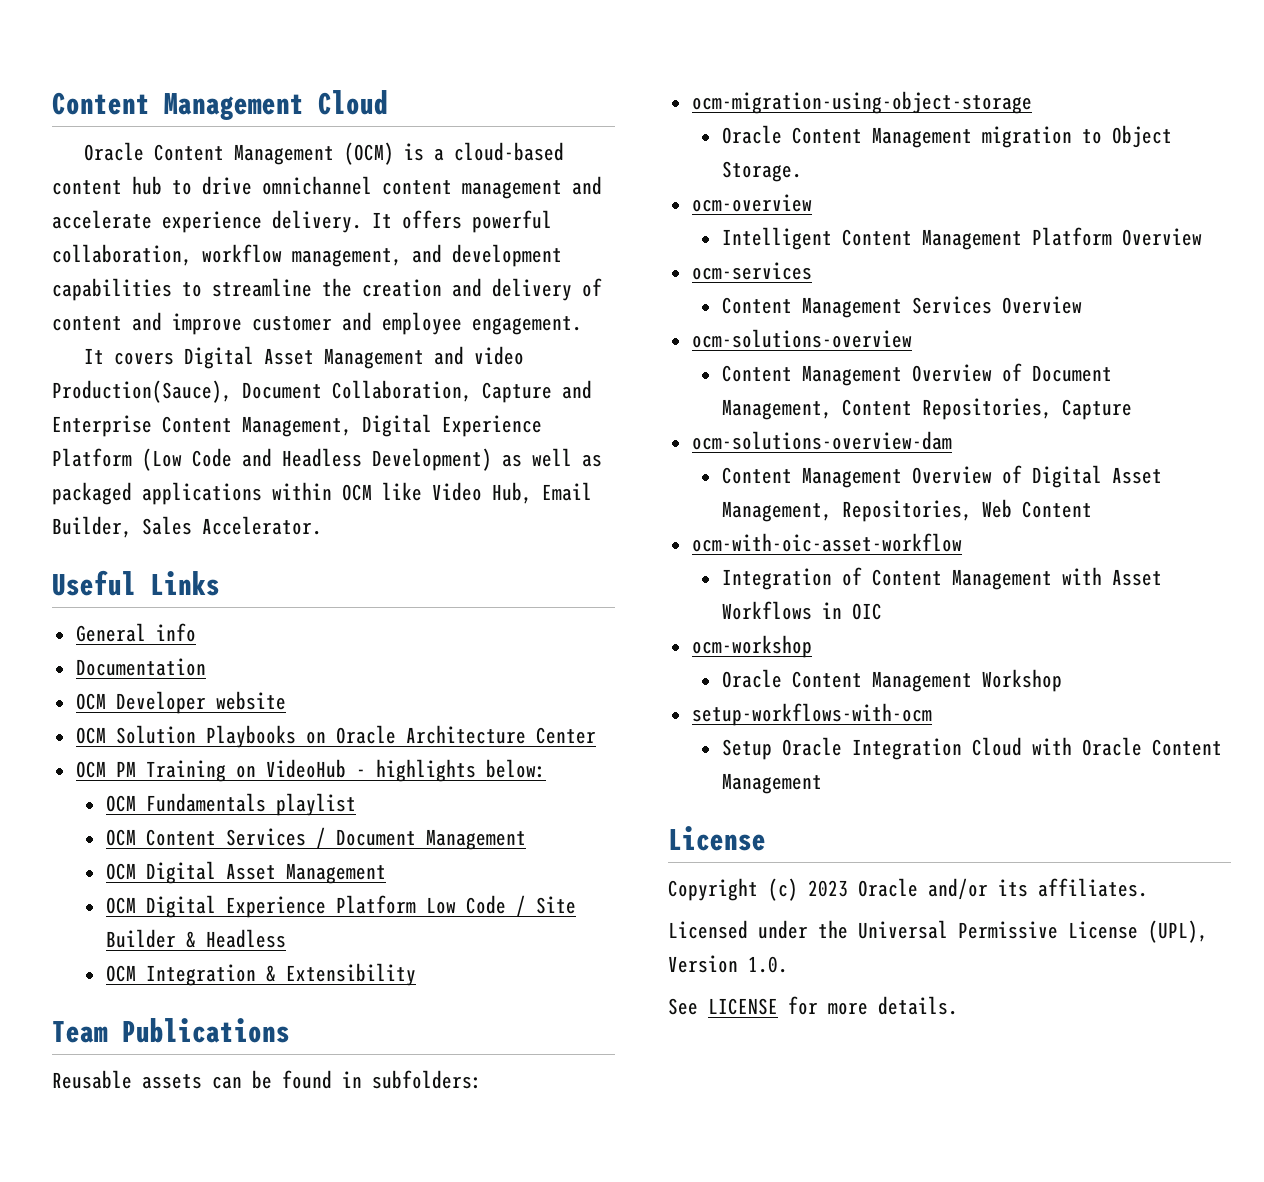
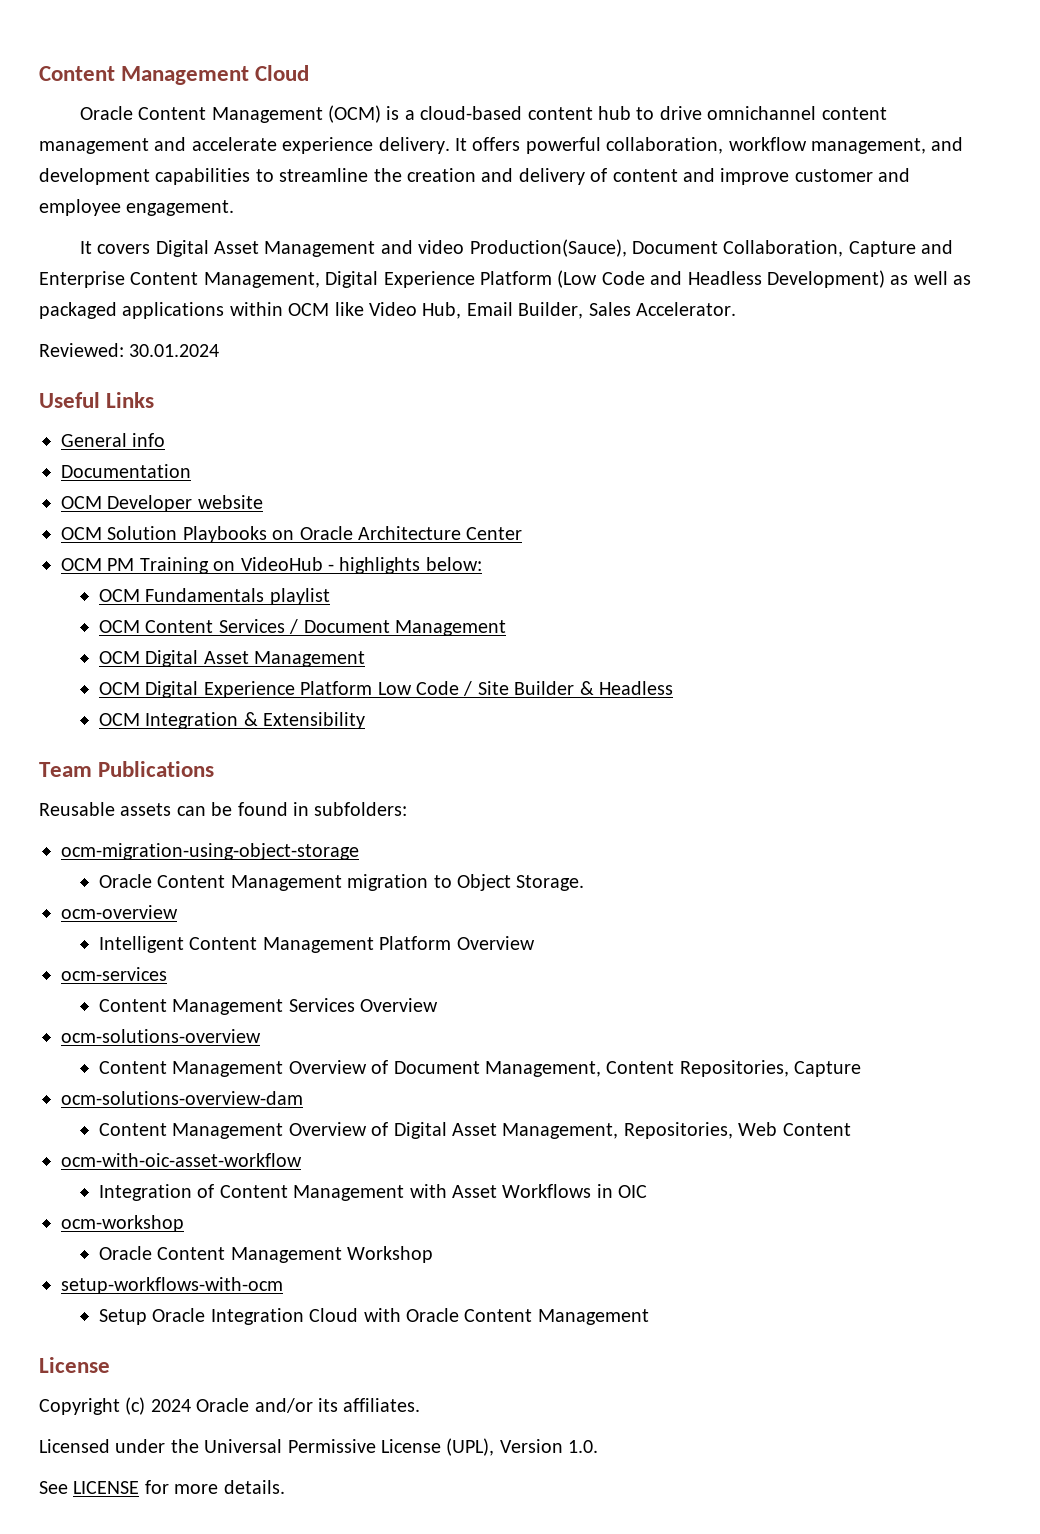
(322, 525) none -> [39,343,220,357] // Reviewed: 30.01.2024
[808,880,848,897] 2023 -> [150,1399,191,1412] 2024

